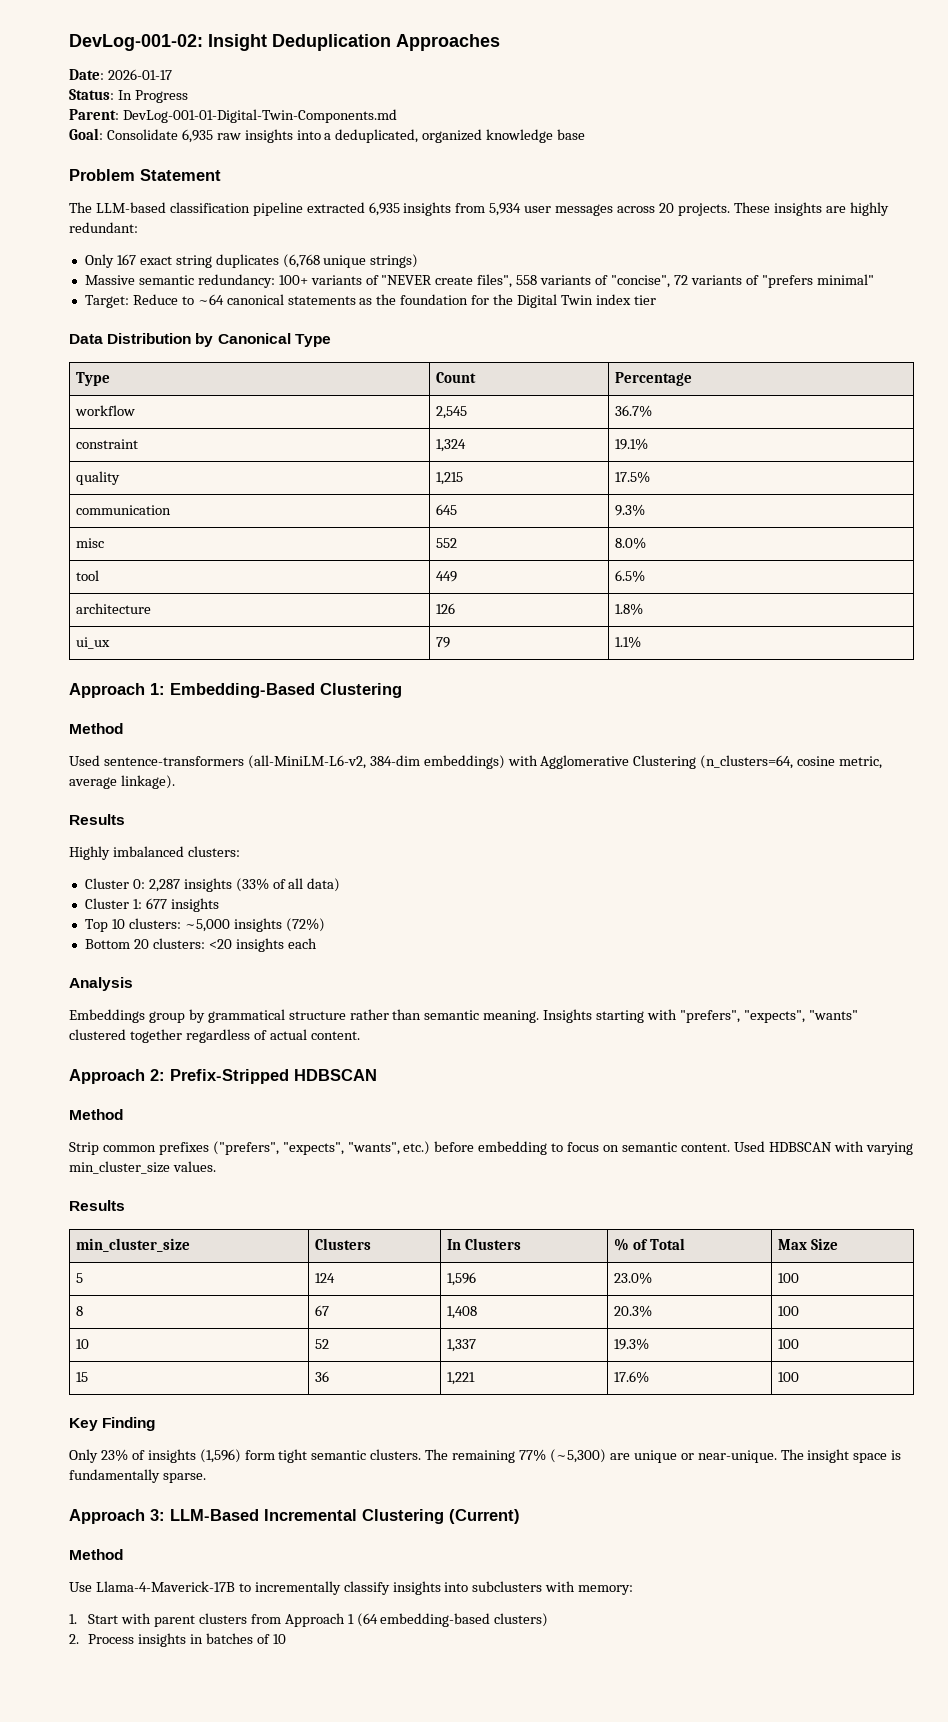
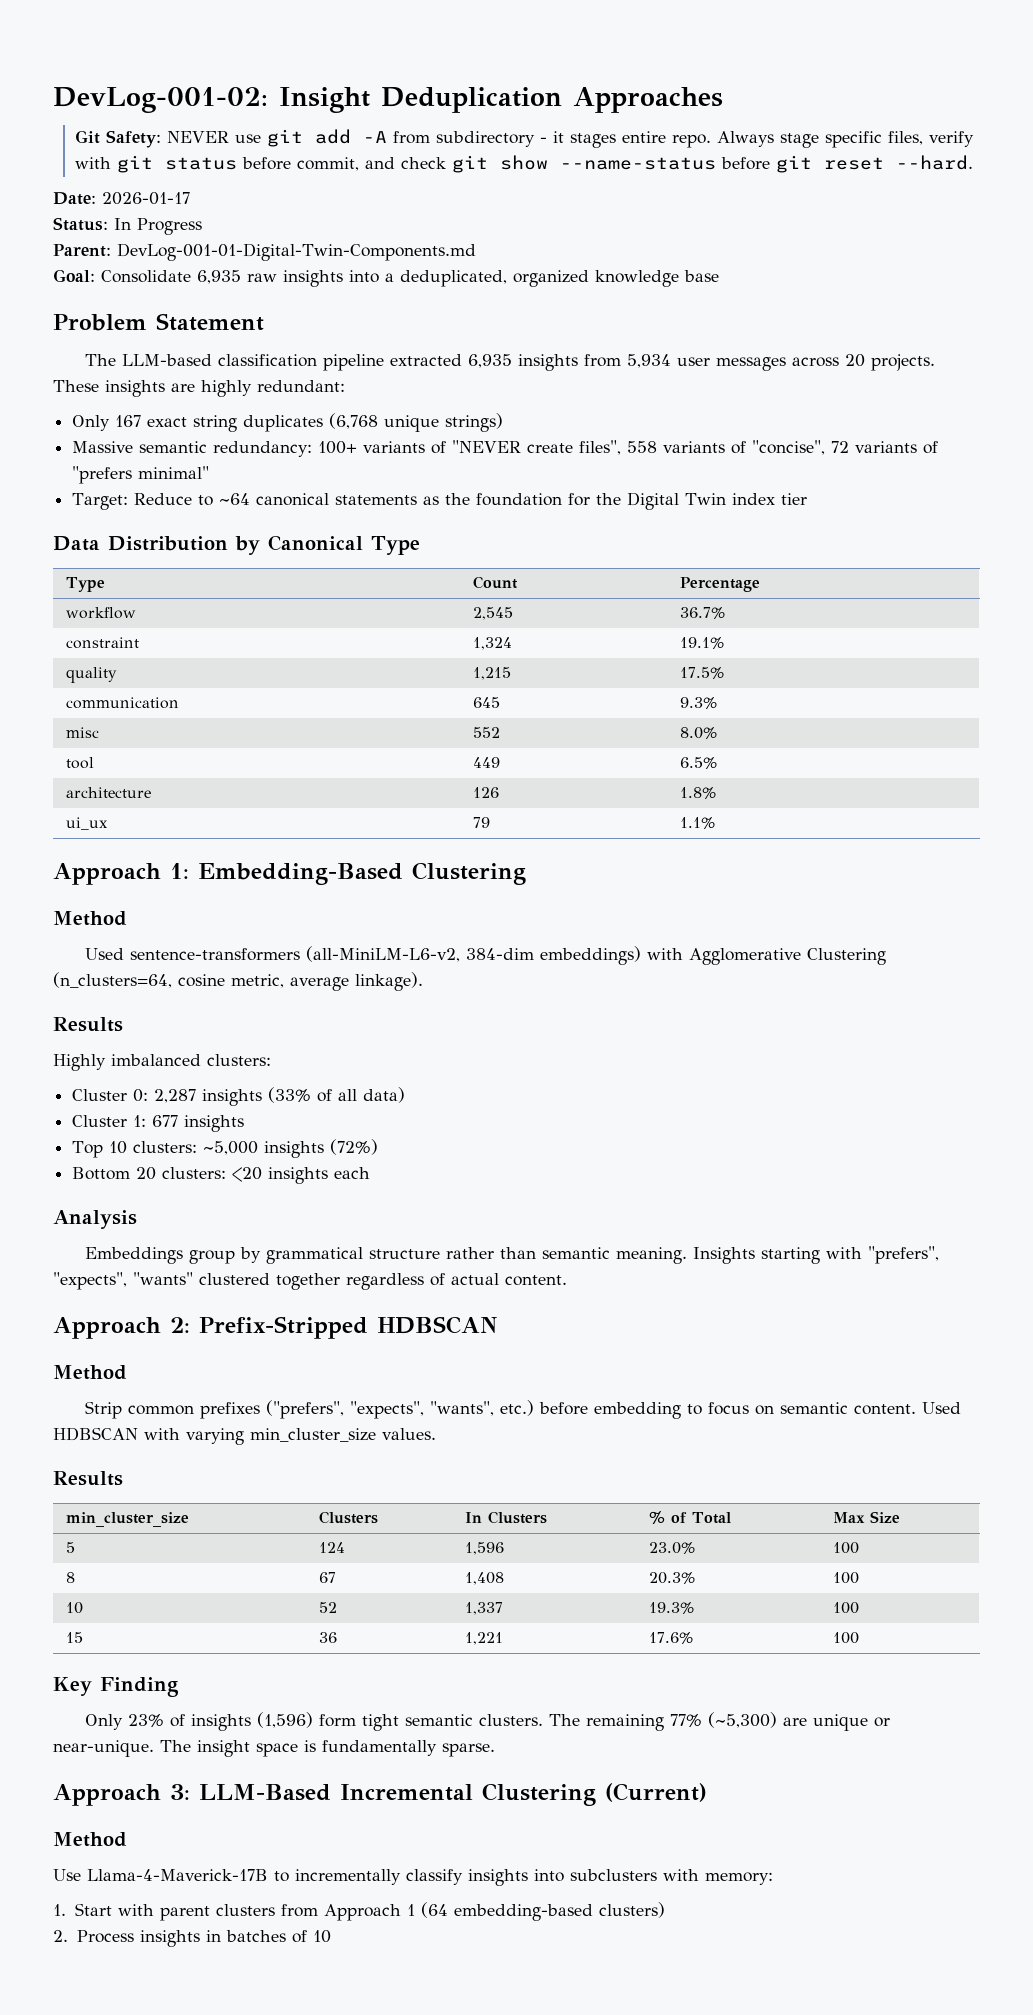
(500, 42) none -> [74,129,974,148] [74,155,973,173] // Git Safety: NEVER use git add -A from subdirectory - it stages entire repo. Always stage specific files, verify with git status before commit, and check git show --name-status before git reset --hard.

